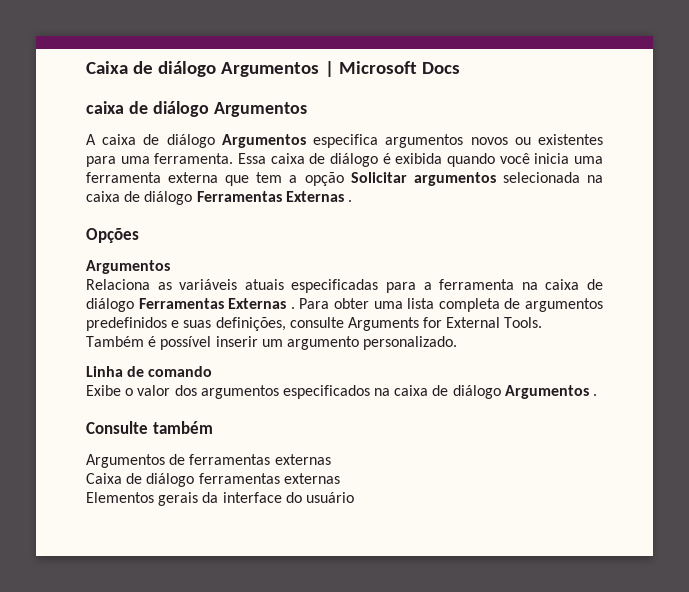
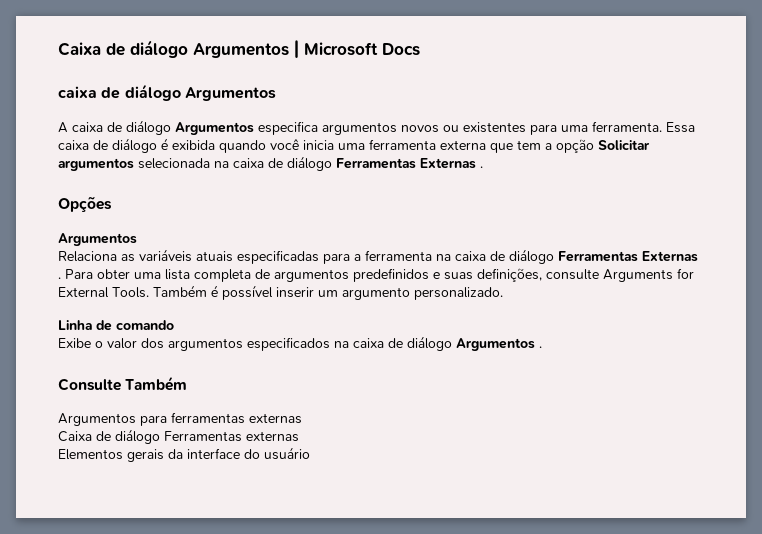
[152,421,213,434] [86,454,186,468] também // Argumentos de -> [125,376,188,391] [58,413,167,426] Também // Argumentos para
[198,473,280,484] ferramentas -> [164,431,242,442] Ferramentas

